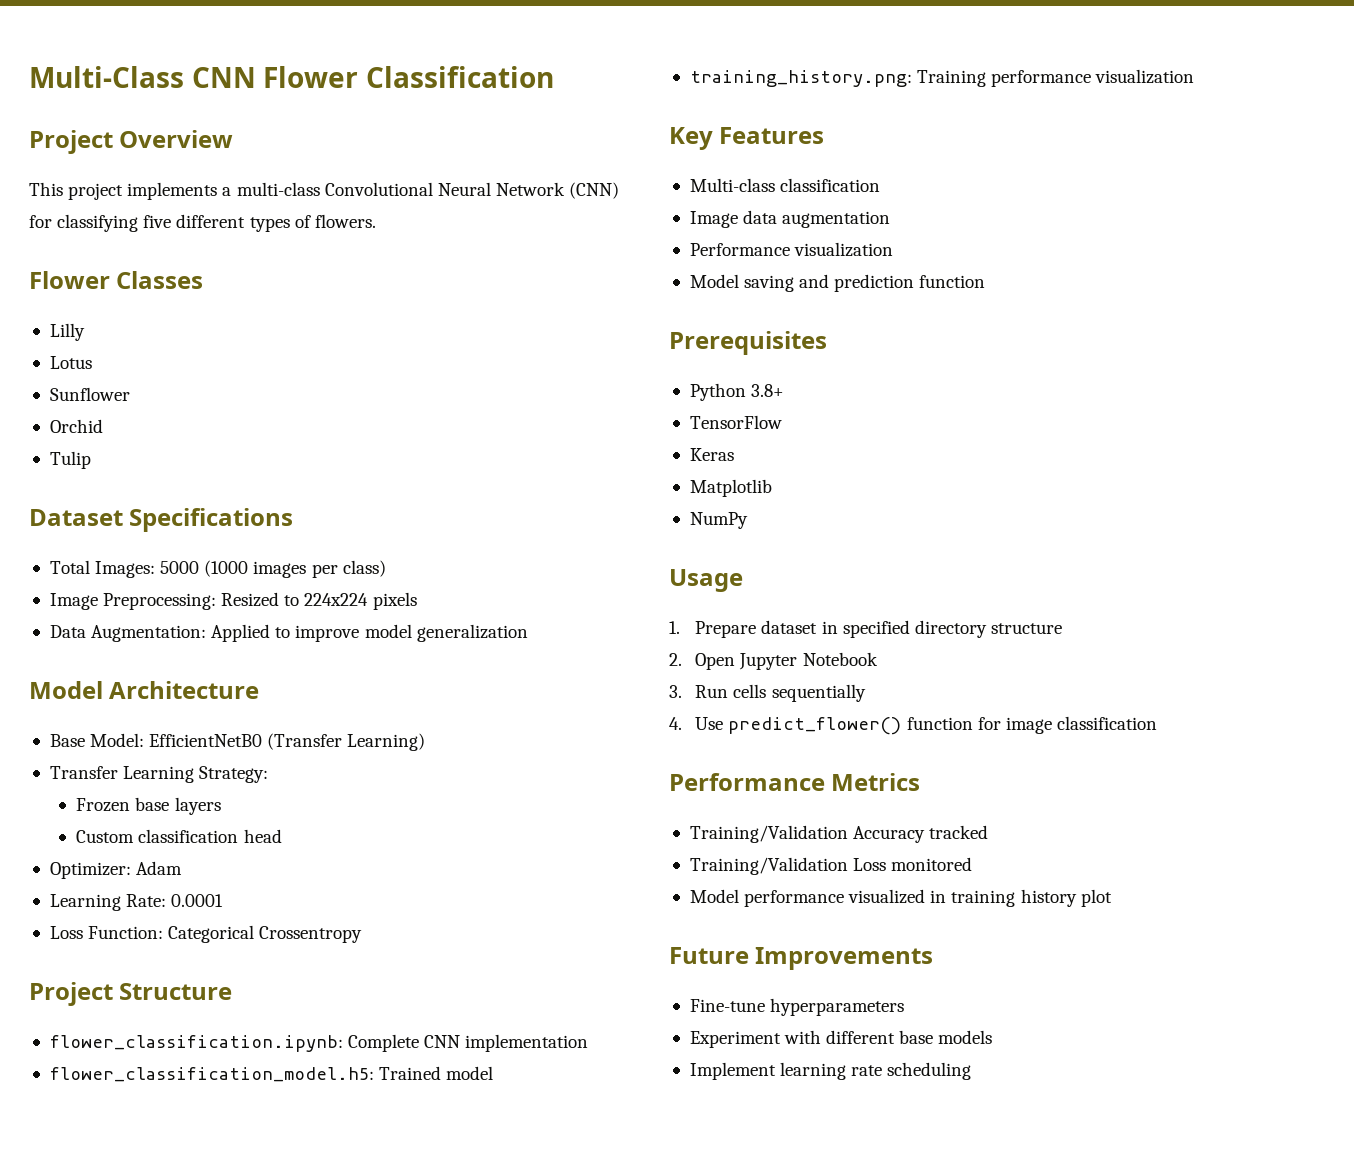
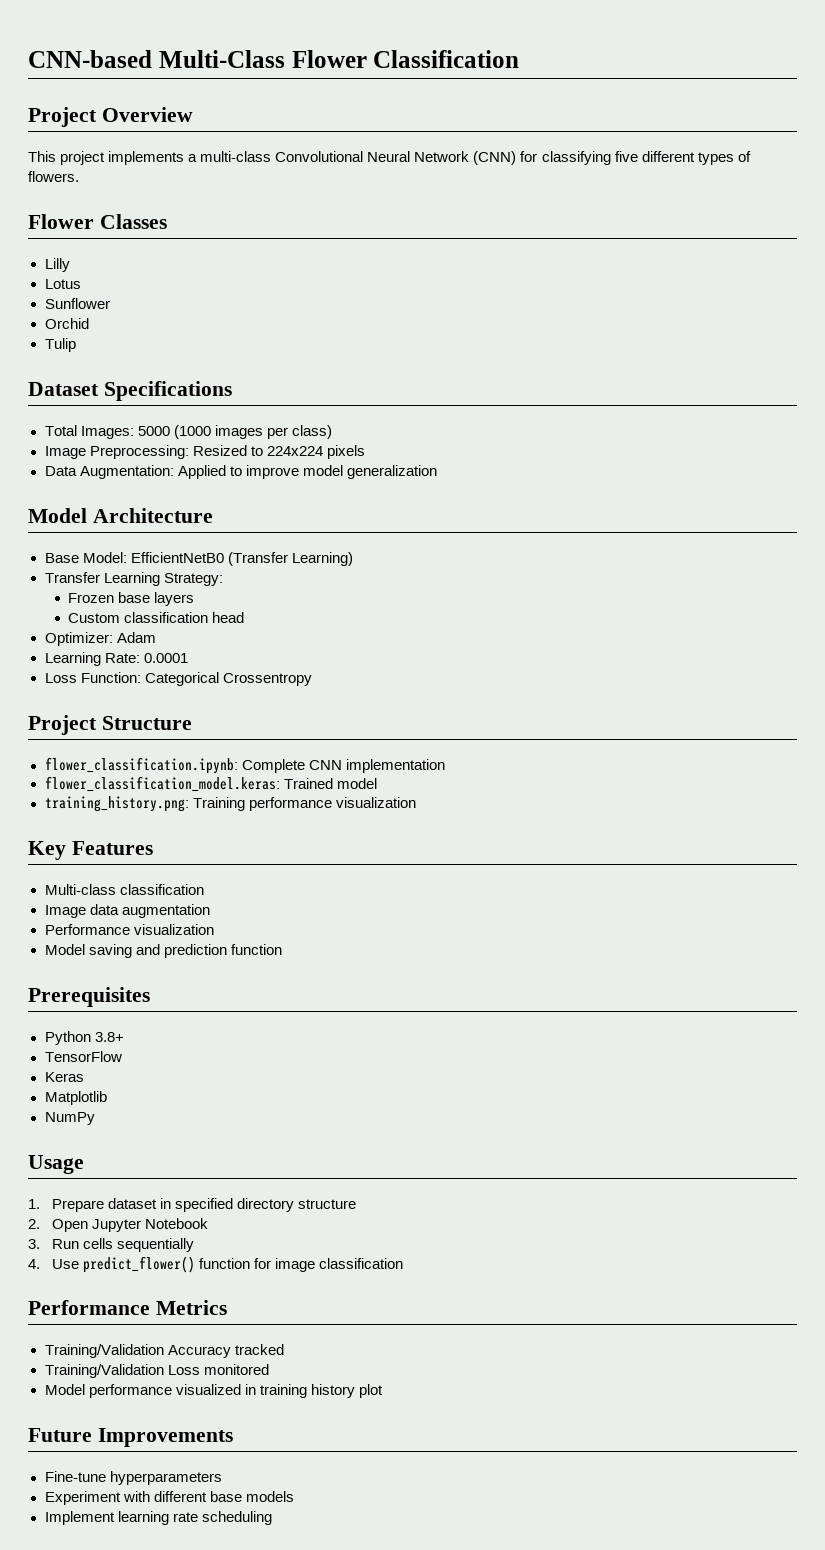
[29,66,256,88] Multi-Class CNN -> [28,50,285,68] CNN-based Multi-Class
[49,1067,374,1082] flower_classification_model.h5: -> [44,776,280,792] flower_classification_model.keras:

